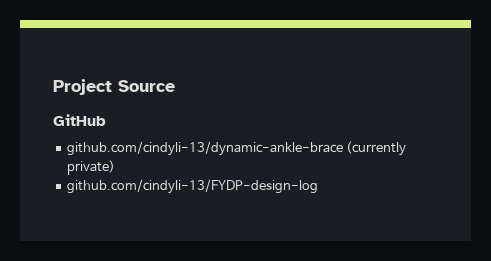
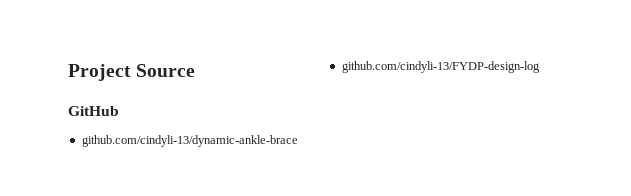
[346,141,407,156] [66,160,115,175] (currently private) -> (298, 141) none

